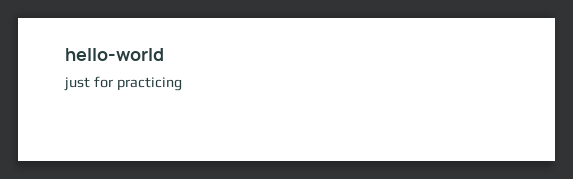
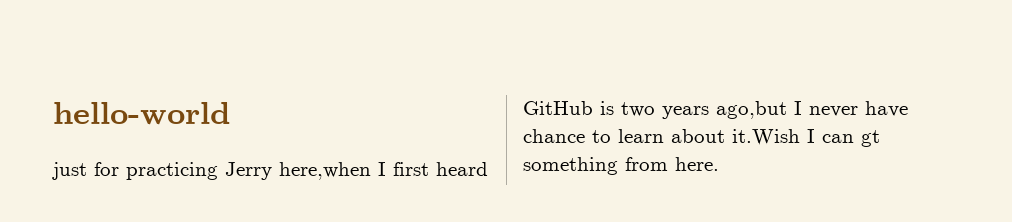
(182, 84) none -> [225,162,488,180] [523,101,908,119] [523,129,880,147] [523,157,719,175] Jerry here,when I first heard GitHub is two years ago,but I never have chance to learn about it.Wish I can gt something from here.

